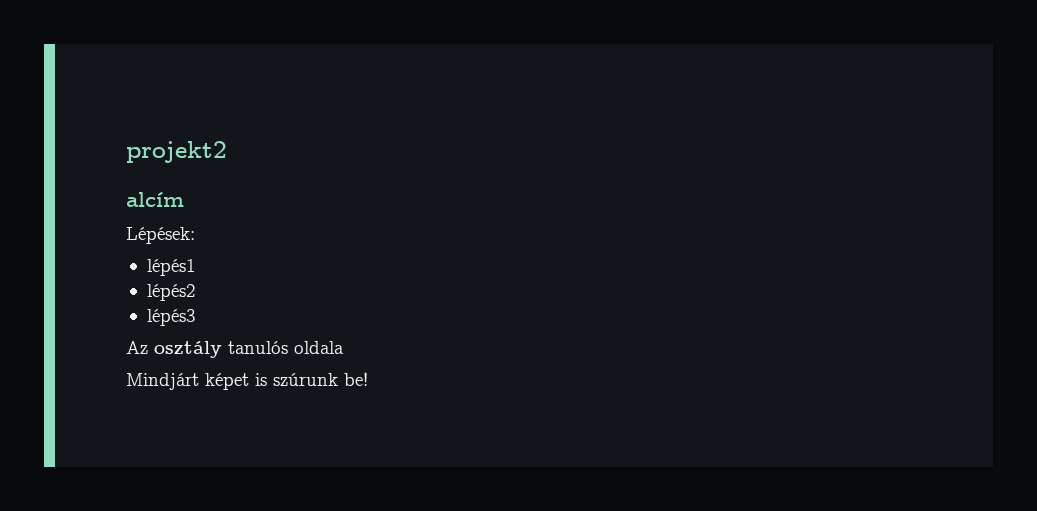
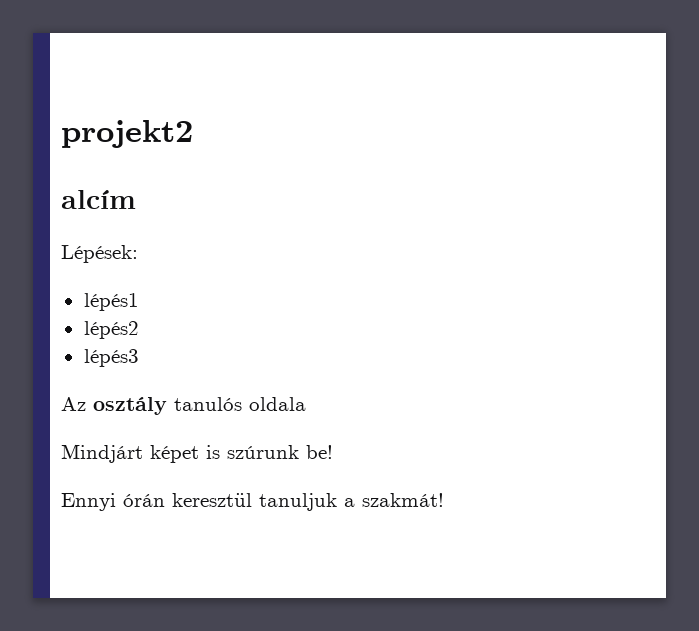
(368, 379) none -> [61,493,444,511] // Ennyi órán keresztül tanuljuk a szakmát!

